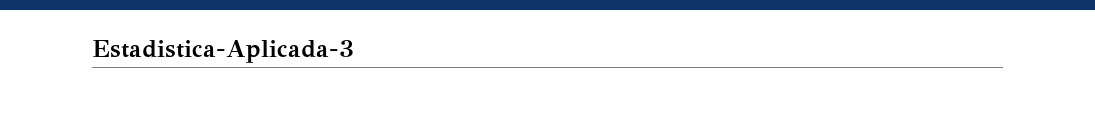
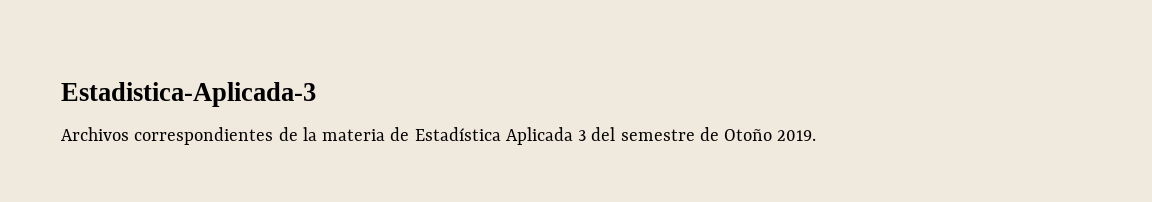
(354, 51) none -> [61,127,817,145] // Archivos correspondientes de la materia de Estadística Aplicada 3 del semestre de Otoño 2019.

